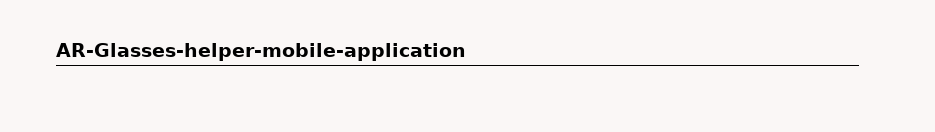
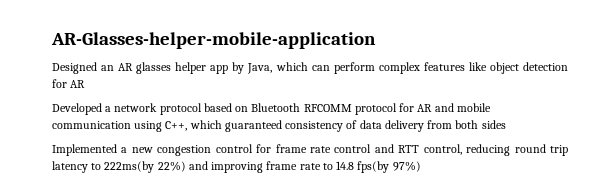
(466, 52) none -> [52,62,568,74] [52,79,86,88] [52,103,491,115] [52,120,506,132] [52,144,568,156] [52,161,421,173] // Designed an AR glasses helper app by Java, which can perform complex features like object detection for AR // Developed a network protocol based on Bluetooth RFCOMM protocol for AR and mobile communication using C++, which guaranteed consistency of data delivery from both sides // Implemented a new congestion control for frame rate control and RTT control, reducing round trip latency to 222ms(by 22%) and improving frame rate to 14.8 fps(by 97%)

